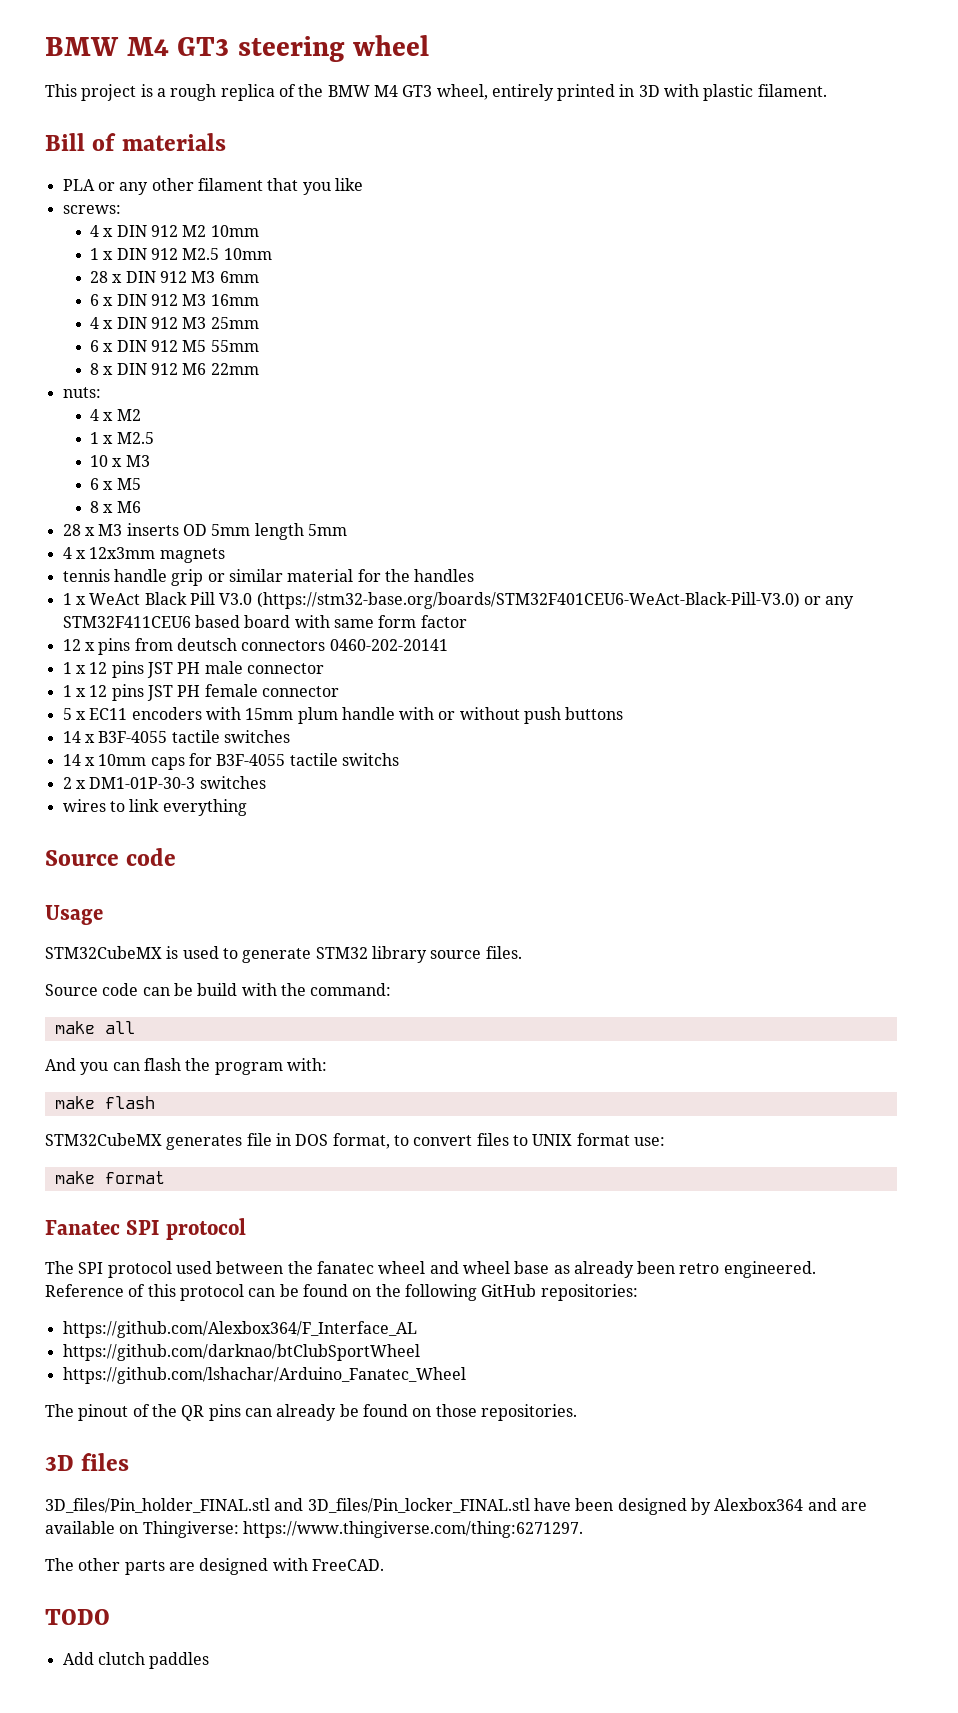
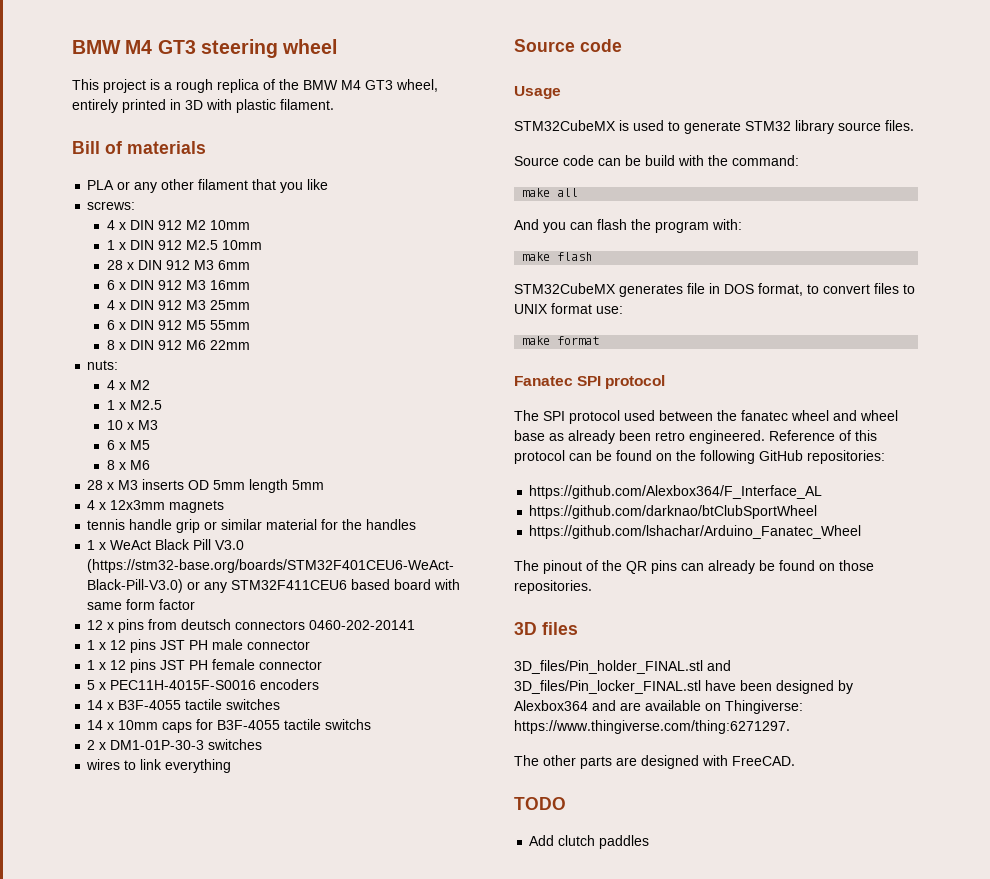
[89,708,128,720] EC11 -> [110,680,257,690] PEC11H-4015F-S0016
[205,707,624,724] with 15mm plum handle with or without push buttons -> (320, 684) none

